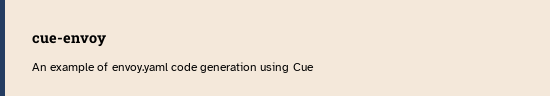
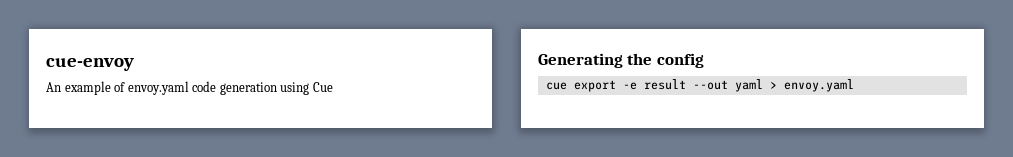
(314, 67) none -> [538,53,704,68] [545,79,854,92] // Generating the config // cue export -e result --out yaml > envoy.yaml

